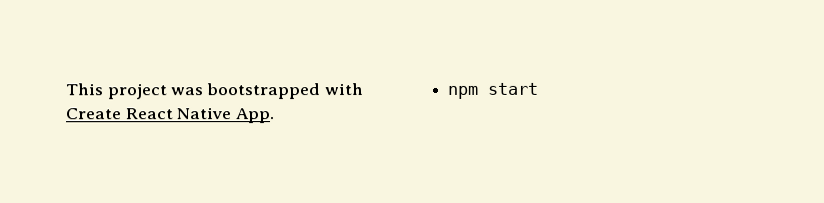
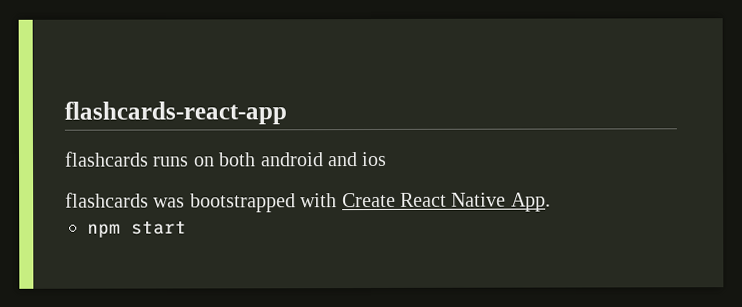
[65,83,167,100] This project -> [64,101,287,125] [64,151,388,167] [65,192,149,208] flashcards-react-app // flashcards runs on both android and ios // flashcards

